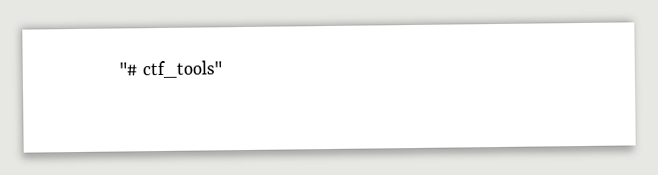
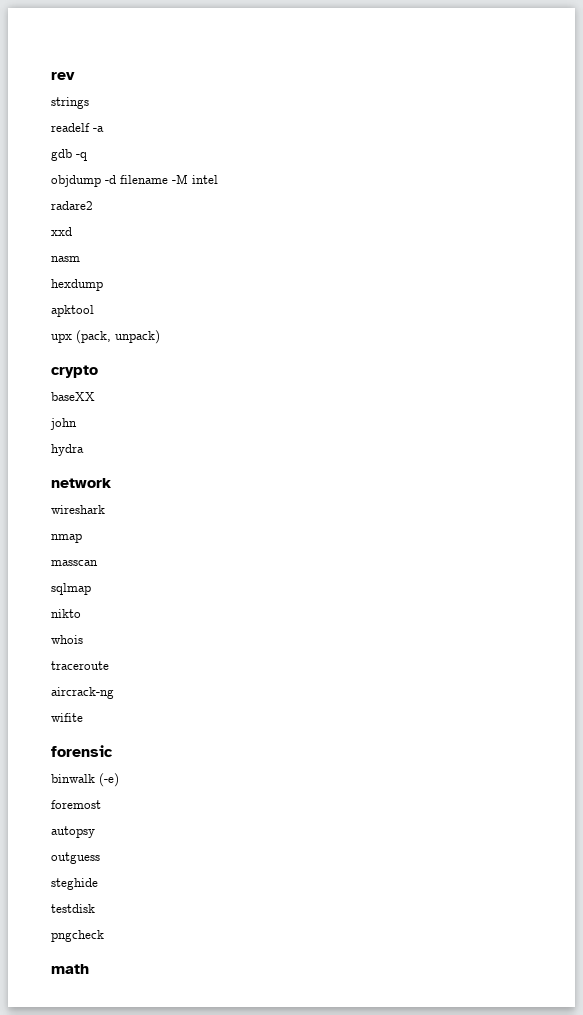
[119,60,223,79] "# ctf_tools" -> [51,72,75,80] [51,97,89,109] [51,123,104,132] [51,149,87,161] [51,174,218,187] [51,201,93,210] [51,227,72,236] [51,256,80,262] [51,279,103,291] [51,305,94,317] [51,330,160,344] [51,365,98,378] [51,392,95,401] [50,418,77,430] [51,444,84,456] [51,478,112,488] [51,505,105,514] [51,533,82,543] [51,560,98,566] [51,583,91,595] [51,609,81,618] [51,635,83,644] [51,661,109,670] [51,687,114,699] [51,713,83,722] [51,745,113,757] [51,773,119,787] [51,800,101,809] [51,826,95,838] [51,852,100,864] [51,878,98,890] [51,904,95,913] [51,930,104,942] [51,964,89,974] rev // strings // readelf -a // gdb -q // objdump -d filename -M intel // radare2 // xxd // nasm // hexdump // apktool // upx (pack, unpack) // crypto // baseXX // john // hydra // network // wireshark // nmap // masscan // sqlmap // nikto // whois // traceroute // aircrack-ng // wifite // forensic // binwalk (-e) // foremost // autopsy // outguess // steghide // testdisk // pngcheck // math

